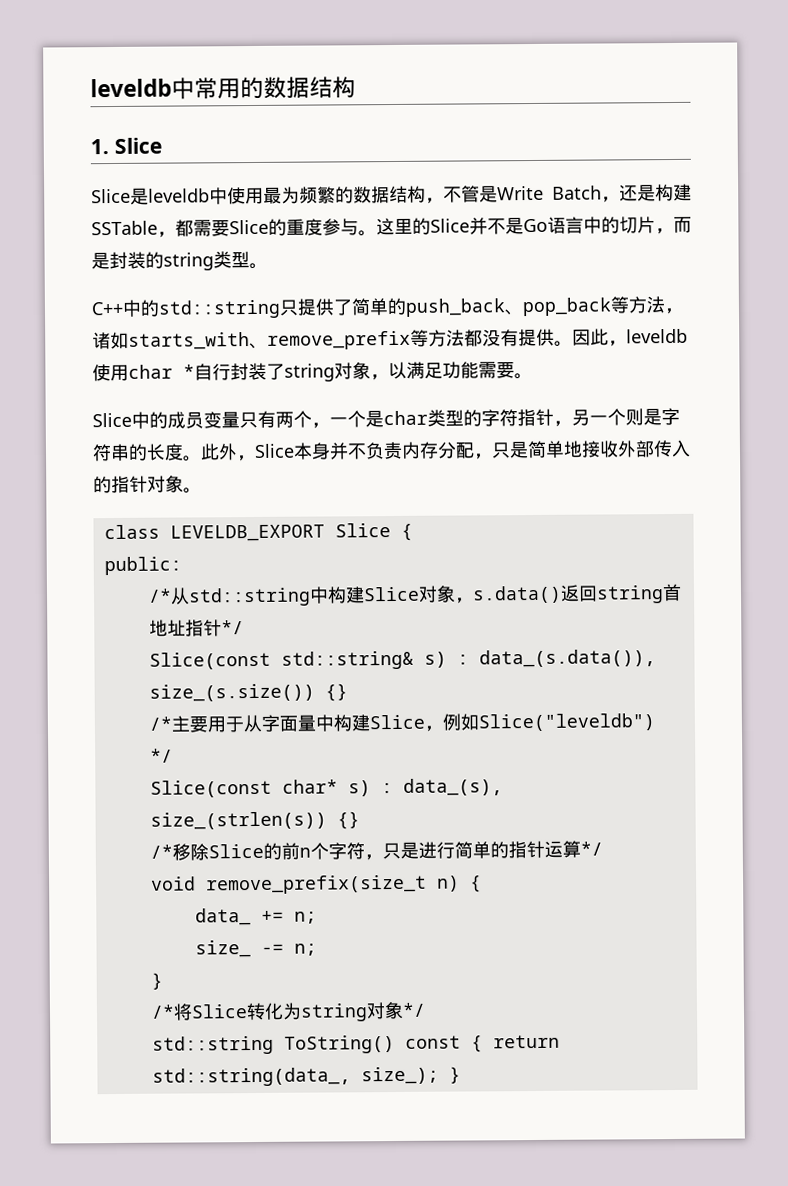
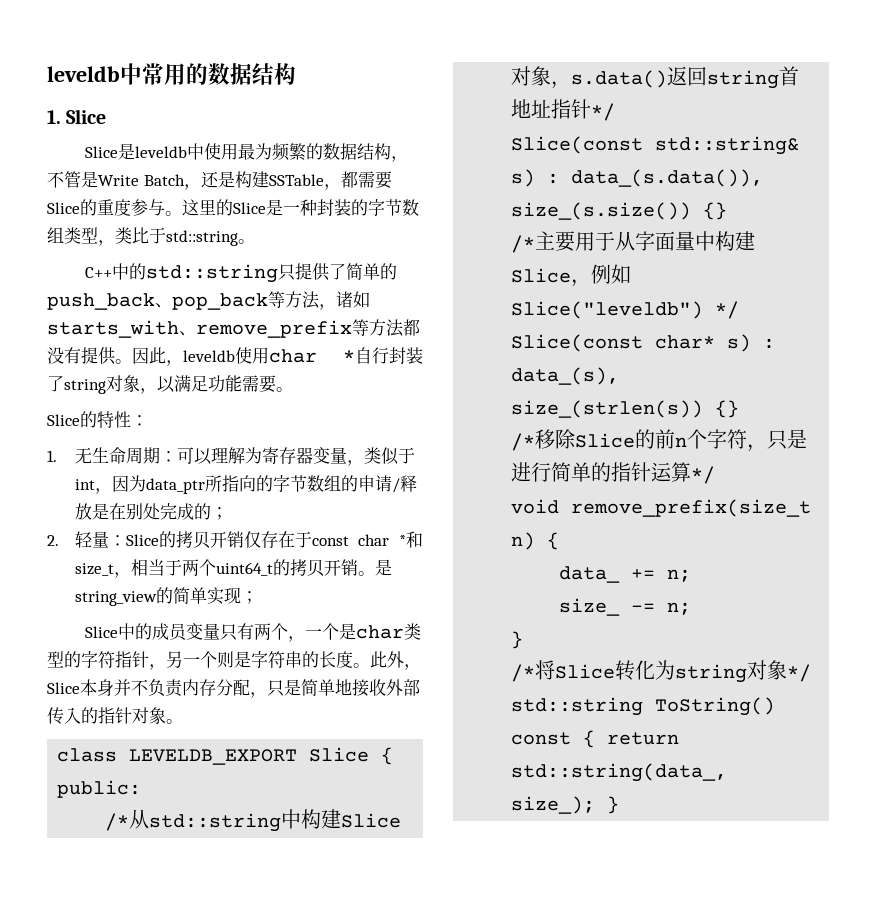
[469,216,692,235] [91,251,250,271] 并不是Go语言中的切片，而是封装的string类型 -> [266,199,419,216] [47,227,238,246] 是一种封装的字节数组类型，类比于std::string
(533, 376) none -> [47,411,148,429] [47,447,415,466] [74,475,417,494] [74,503,228,520] [47,531,423,549] [74,559,392,578] [74,587,258,606] // Slice的特性： // 1.无生命周期：可以理解为寄存器变量，类似于int，因为data_ptr所指向的字节数组的申请/释放是在别处完成的； // 2.轻量：Slice的拷贝开销仅存在于const char *和size_t，相当于两个uint64_t的拷贝开销。是string_view的简单实现；

